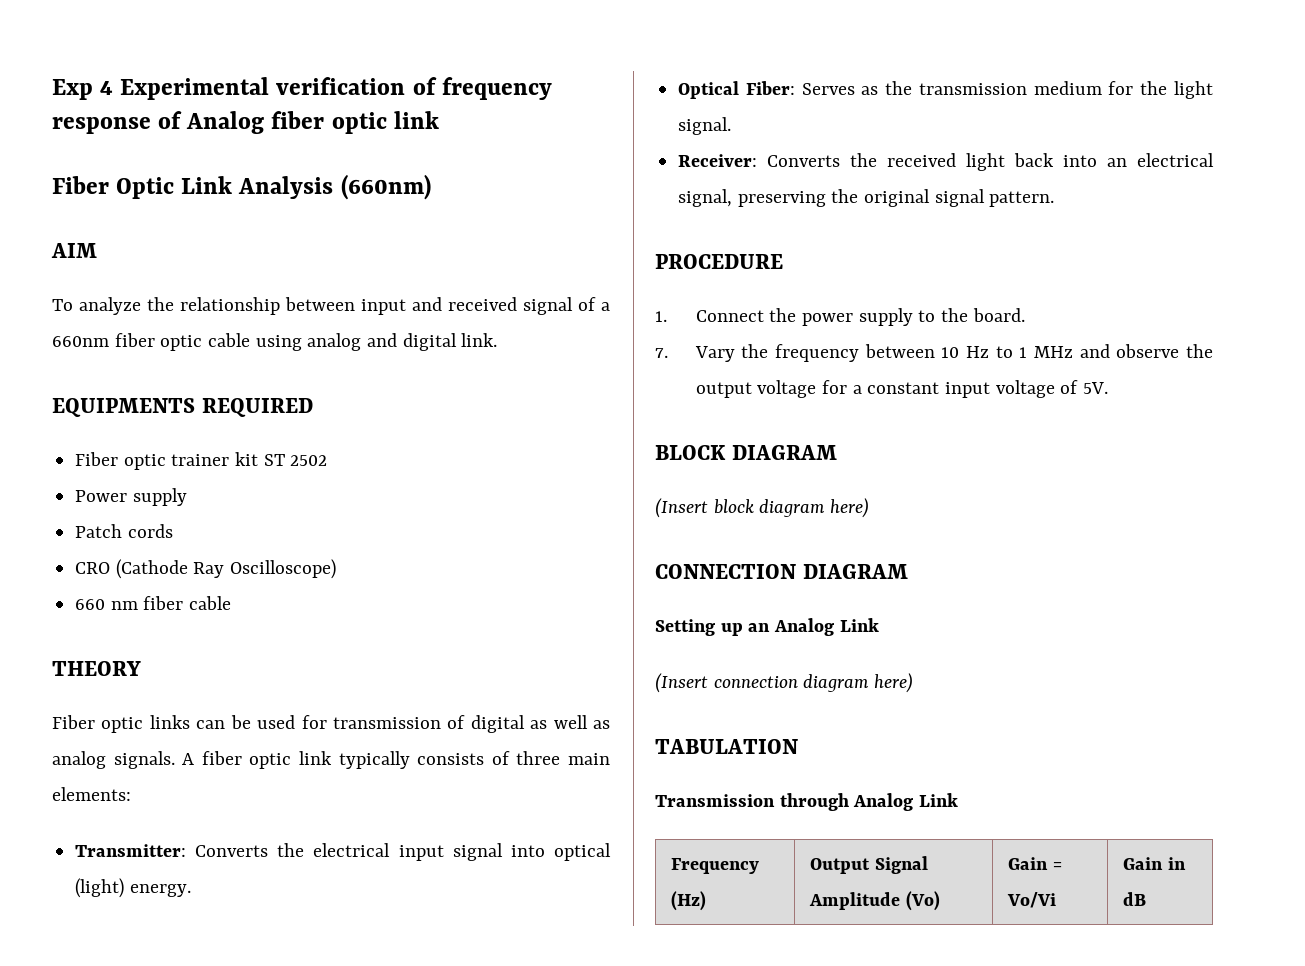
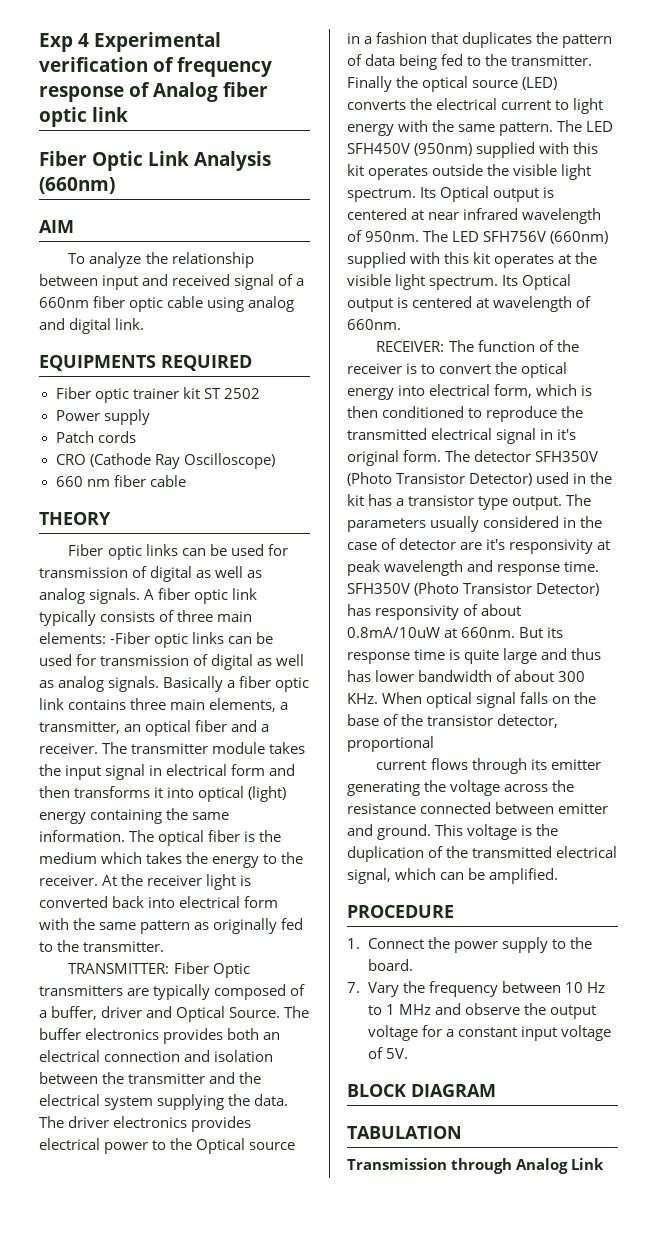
[75,843,611,861] [75,878,191,898] [678,81,1213,99] [678,117,732,135] [678,153,1214,171] [678,189,1055,207] // Transmitter: Converts the electrical input signal into optical (light) energy. // Optical Fiber: Serves as the transmission medium for the light signal. // Receiver: Converts the received light back into an electrical signal, preserving the original signal pattern. -> [110,632,274,648] [39,654,305,670] [39,676,310,692] [39,698,289,712] [39,720,270,736] [39,742,306,754] [39,764,296,780] [39,786,287,802] [39,808,230,824] [39,830,282,846] [39,852,304,868] [39,874,252,890] [39,896,279,908] [39,918,304,934] [39,940,165,952] [68,962,250,978] [39,984,306,1000] [39,1006,310,1022] [39,1028,281,1044] [39,1050,274,1062] [39,1072,262,1084] [39,1094,289,1110] [39,1116,252,1132] [39,1138,296,1154] [347,32,613,48] [347,54,593,70] [347,76,558,92] [347,98,604,114] [347,120,614,136] [347,142,599,158] [347,164,592,180] [347,186,555,202] [347,208,602,224] [347,230,609,244] [347,252,598,268] [347,274,572,290] [347,296,592,312] [347,319,401,330] [376,340,579,352] [347,362,568,378] [347,384,593,400] [347,406,584,422] [347,428,577,444] [347,450,599,466] [347,472,613,486] [347,494,592,510] [347,516,603,532] [347,538,611,554] [347,560,600,576] [347,582,600,596] [347,604,522,620] [347,627,564,638] [347,648,602,664] [347,670,586,682] [347,692,597,708] [347,714,559,728] [347,736,434,752] [376,758,601,774] [347,780,575,796] [347,802,609,814] [347,824,559,840] [347,846,618,862] [347,868,559,884] -Fiber optic links can be used for transmission of digital as well as analog signals. Basically a fiber optic link contains three main elements, a transmitter, an optical fiber and a receiver. The transmitter module takes the input signal in electrical form and then transforms it into optical (light) energy containing the same information. The optical fiber is the medium which takes the energy to the receiver. At the receiver light is converted back into electrical form with the same pattern as originally fed to the transmitter. // TRANSMITTER: Fiber Optic transmitters are typically composed of a buffer, driver and Optical Source. The buffer electronics provides both an electrical connection and isolation between the transmitter and the electrical system supplying the data. The driver electronics provides electrical power to the Optical source in a fashion that duplicates the pattern of data being fed to the transmitter. Finally the optical source (LED) converts the electrical current to light energy with the same pattern. The LED SFH450V (950nm) supplied with this kit operates outside the visible light spectrum. Its Optical output is centered at near infrared wavelength of 950nm. The LED SFH756V (660nm) supplied with this kit operates at the visible light spectrum. Its Optical output is centered at wavelength of 660nm. // RECEIVER: The function of the receiver is to convert the optical energy into electrical form, which is then conditioned to reproduce the transmitted electrical signal in it's original form. The detector SFH350V (Photo Transistor Detector) used in the kit has a transistor type output. The parameters usually considered in the case of detector are it's responsivity at peak wavelength and response time. SFH350V (Photo Transistor Detector) has responsivity of about 0.8mA/10uW at 660nm. But its response time is quite large and thus has lower bandwidth of about 300 KHz. When optical signal falls on the base of the transistor detector, proportional // current flows through its emitter generating the voltage across the resistance connected between emitter and ground. This voltage is the duplication of the transmitted electrical signal, which can be amplified.
[655,498,870,518] [655,564,908,579] [655,618,879,636] [655,673,914,693] // (Insert block diagram here) // CONNECTION DIAGRAM // Setting up an Analog Link // (Insert connection diagram here) -> (496, 1090) none
[671,858,760,874] [671,891,707,911] [810,856,928,874] [809,891,940,911] [1008,857,1062,870] [1007,892,1057,908] [1123,857,1186,870] [1123,892,1147,906] // Frequency (Hz) | Output Signal Amplitude (Vo) | Gain = Vo/Vi | Gain in dB -> (605, 1164) none

